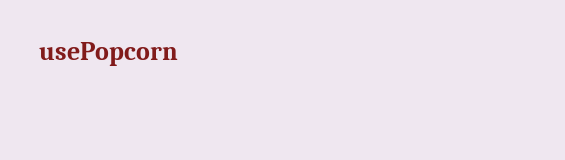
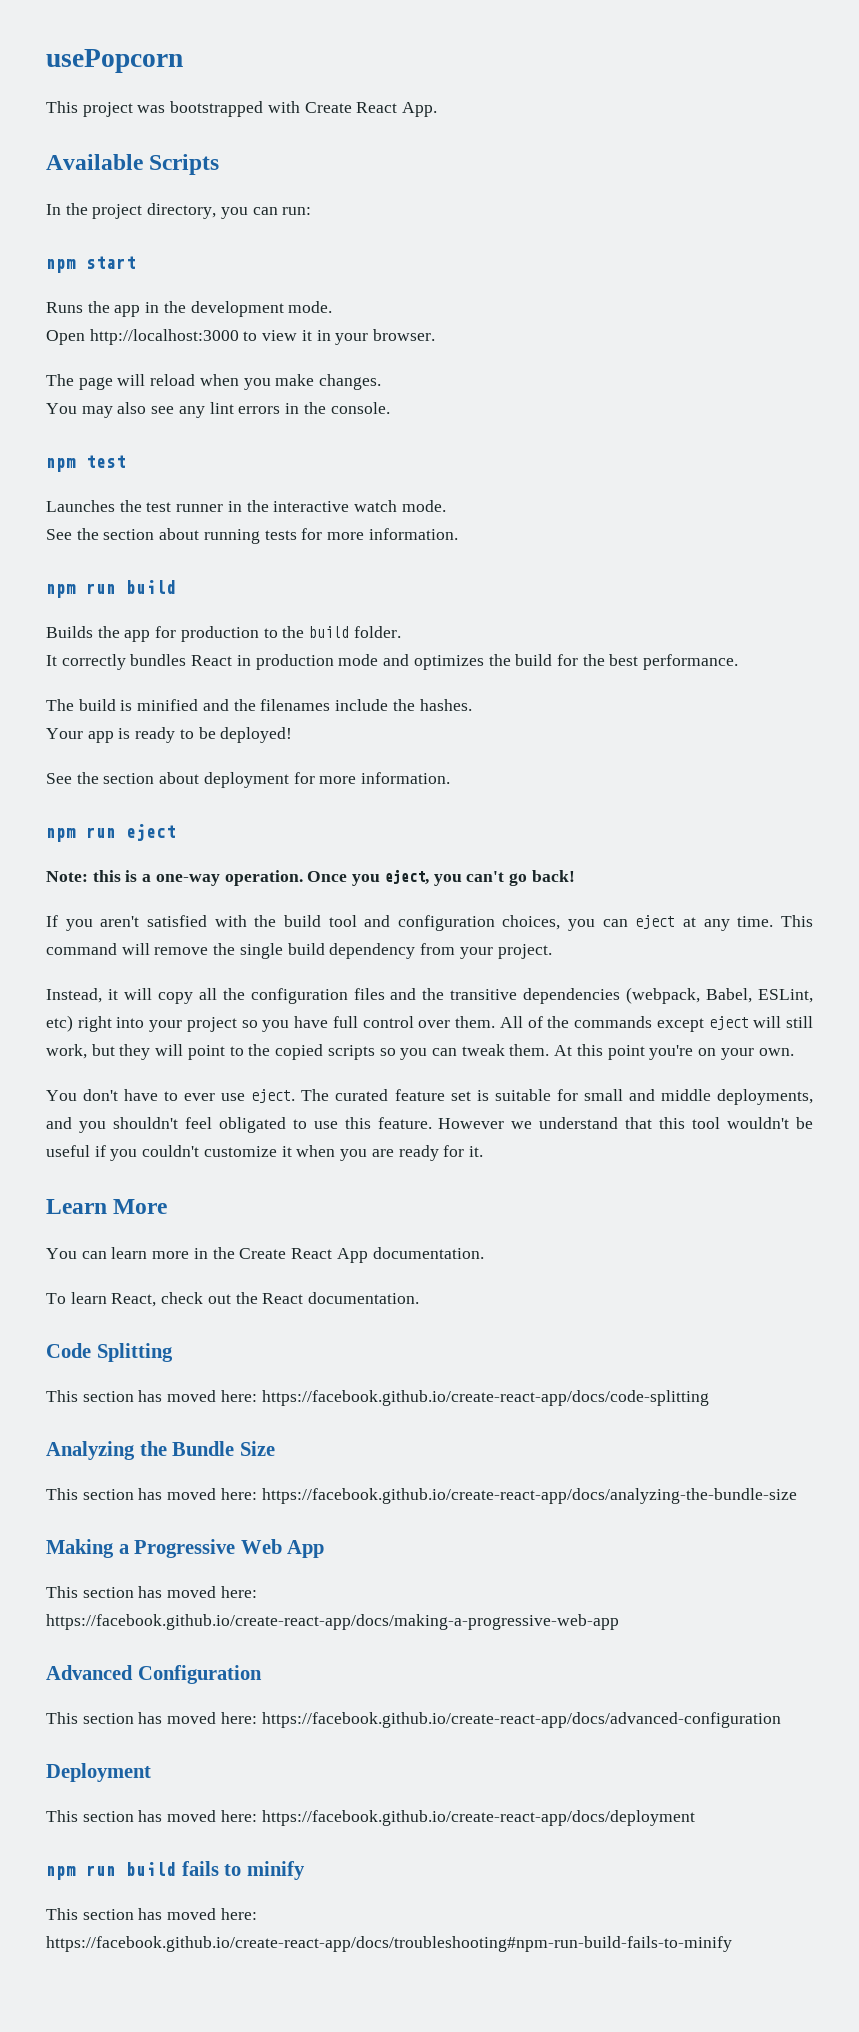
(178, 54) none -> [46,101,438,117] [46,154,220,175] [46,203,312,219] [46,256,136,273] [46,301,333,317] [46,329,436,345] [46,374,382,390] [46,402,390,418] [46,455,126,472] [46,500,446,512] [46,528,458,544] [46,580,176,598] [46,626,401,642] [46,654,739,670] [46,699,472,711] [46,727,293,743] [46,772,451,788] [46,824,176,842] [46,869,575,886] [46,915,813,931] [46,943,552,959] [46,987,814,1004] [46,1015,813,1032] [46,1044,794,1060] [46,1089,813,1105] [46,1117,813,1133] [46,1145,483,1161] [46,1199,168,1214] [46,1247,484,1263] [46,1292,420,1307] [46,1343,173,1362] [46,1390,709,1406] [46,1441,275,1460] [46,1488,797,1504] [46,1539,325,1558] [46,1586,257,1598] [46,1614,619,1630] [46,1665,262,1684] [46,1712,781,1728] [46,1763,151,1782] [46,1810,695,1826] [46,1861,305,1880] [46,1908,257,1920] [46,1936,732,1952] // This project was bootstrapped with Create React App. // Available Scripts // In the project directory, you can run: // npm start // Runs the app in the development mode. // Open http://localhost:3000 to view it in your browser. // The page will reload when you make changes. // You may also see any lint errors in the console. // npm test // Launches the test runner in the interactive watch mode. // See the section about running tests for more information. // npm run build // Builds the app for production to the build folder. // It correctly bundles React in production mode and optimizes the build for the best performance. // The build is minified and the filenames include the hashes. // Your app is ready to be deployed! // See the section about deployment for more information. // npm run eject // Note: this is a one-way operation. Once you eject, you can't go back! // If you aren't satisfied with the build tool and configuration choices, you can eject at any time. This command will remove the single build dependency from your project. // Instead, it will copy all the configuration files and the transitive dependencies (webpack, Babel, ESLint, etc) right into your project so you have full control over them. All of the commands except eject will still work, but they will point to the copied scripts so you can tweak them. At this point you're on your own. // You don't have to ever use eject. The curated feature set is suitable for small and middle deployments, and you shouldn't feel obligated to use this feature. However we understand that this tool wouldn't be useful if you couldn't customize it when you are ready for it. // Learn More // You can learn more in the Create React App documentation. // To learn React, check out the React documentation. // Code Splitting // This section has moved here: https://facebook.github.io/create-react-app/docs/code-splitting // Analyzing the Bundle Size // This section has moved here: https://facebook.github.io/create-react-app/docs/analyzing-the-bundle-size // Making a Progressive Web App // This section has moved here: https://facebook.github.io/create-react-app/docs/making-a-progressive-web-app // Advanced Configuration // This section has moved here: https://facebook.github.io/create-react-app/docs/advanced-configuration // Deployment // This section has moved here: https://facebook.github.io/create-react-app/docs/deployment // npm run build fails to minify // This section has moved here: https://facebook.github.io/create-react-app/docs/troubleshooting#npm-run-build-fails-to-minify

